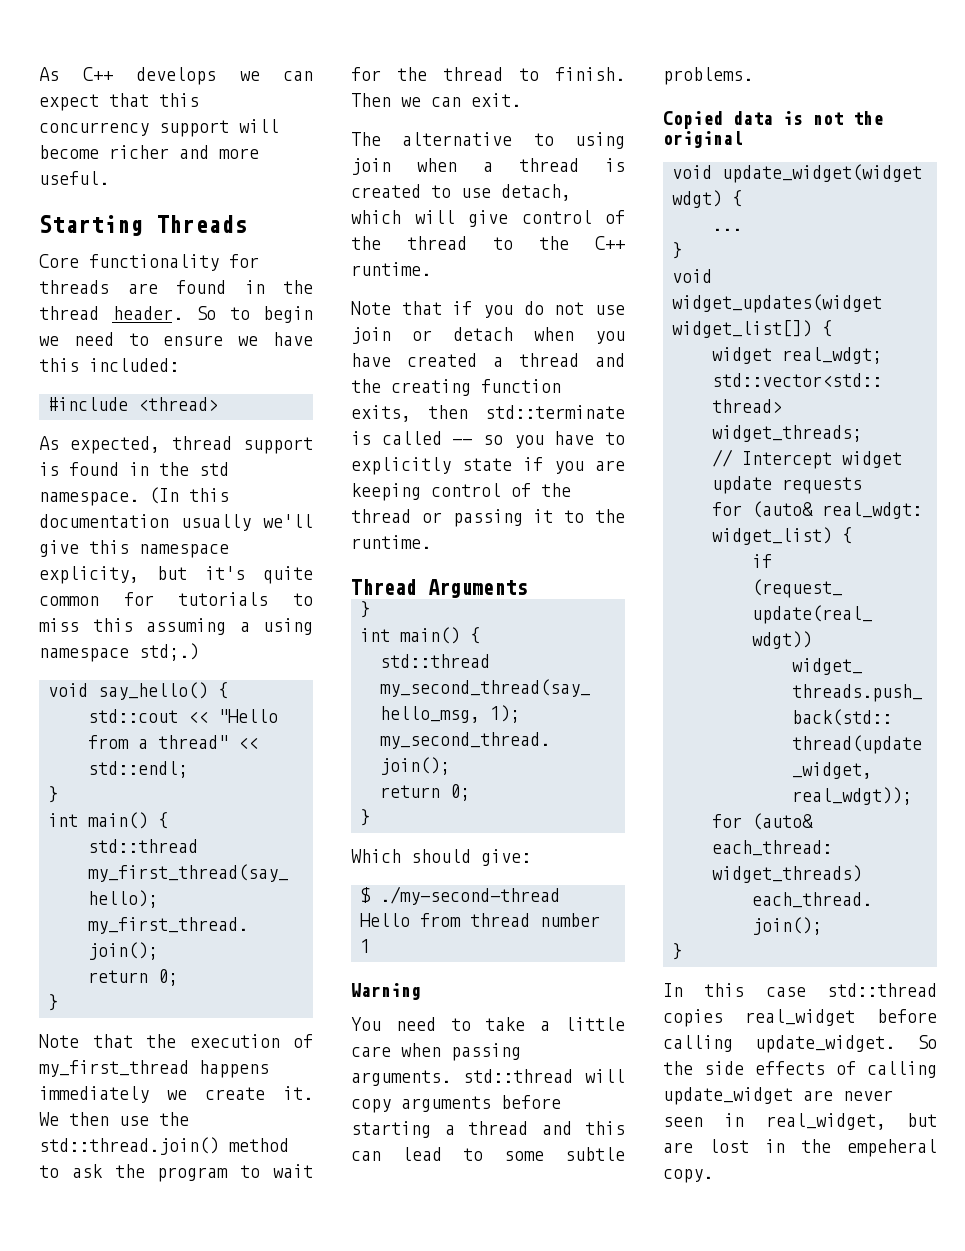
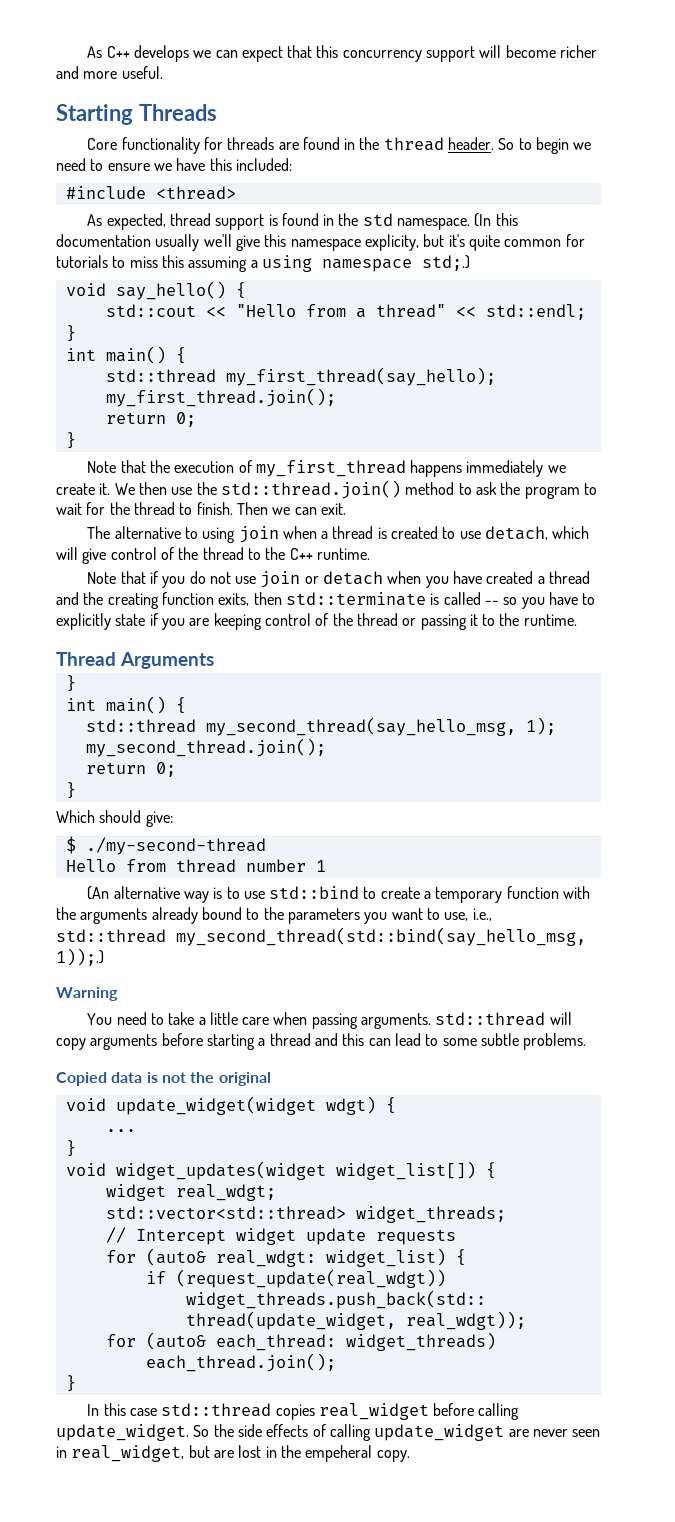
(370, 946) none -> [87,886,591,903] [56,907,492,924] [56,927,586,946] [56,948,104,966] // (An alternative way is to use std::bind to create a temporary function with the arguments already bound to the parameters you want to use, i.e., std::thread my_second_thread(std::bind(say_hello_msg, 1));.)

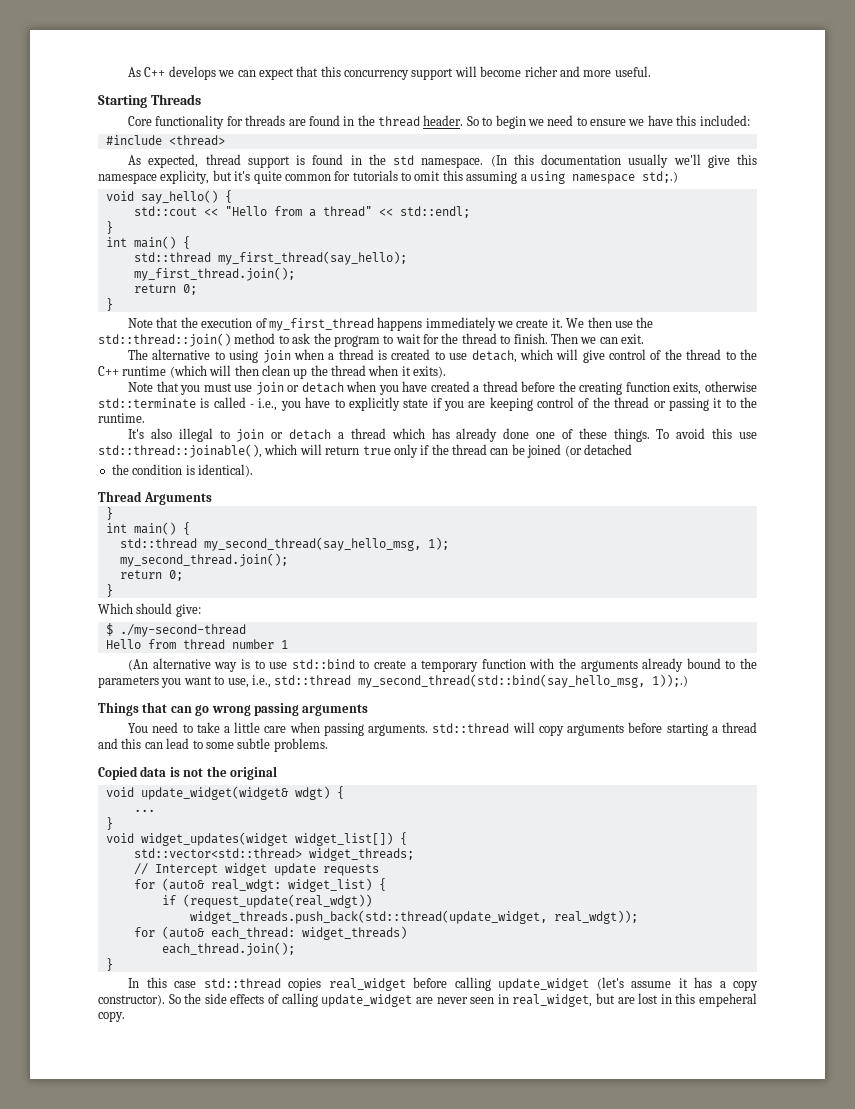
[129,256,158,268] miss -> [414,171,441,181] omit
[220,480,401,499] std::thread.join() -> [98,333,231,347] std::thread::join()
[316,548,370,560] [87,571,231,588] runtime. // Note that if you do not -> [122,365,447,379] [128,381,232,395] runtime (which will then clean up the thread when it exits). // Note that you must
[56,592,79,605] and -> [521,381,556,392] before
[253,592,282,605] then -> [705,381,758,392] otherwise
[484,597,518,605] -- so -> [250,398,278,411] - i.e.,
(577, 620) none -> [128,428,758,442] [98,444,632,458] [111,464,253,477] // It's also illegal to join or detach a thread which has already done one of these things. To avoid this use std::thread::joinable(), which will return true only if the thread can be joined (or detached // the condition is identical).
[56,987,118,1001] Warning -> [98,702,369,716] Things that can go wrong passing arguments
[115,1096,316,1115] update_widget(widget -> [140,786,289,800] update_widget(widget&
[105,1184,276,1201] // widget real_wdgt; -> (407, 838) none
[56,1424,189,1441] update_widget. -> [498,977,759,991] [98,994,165,1006] update_widget (let's assume it has a copy constructor).
[280,1445,301,1458] the -> [675,993,696,1004] this

